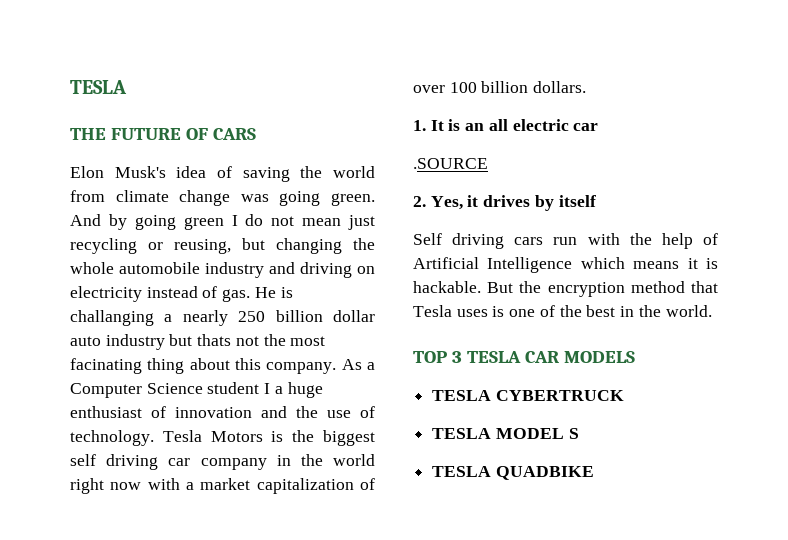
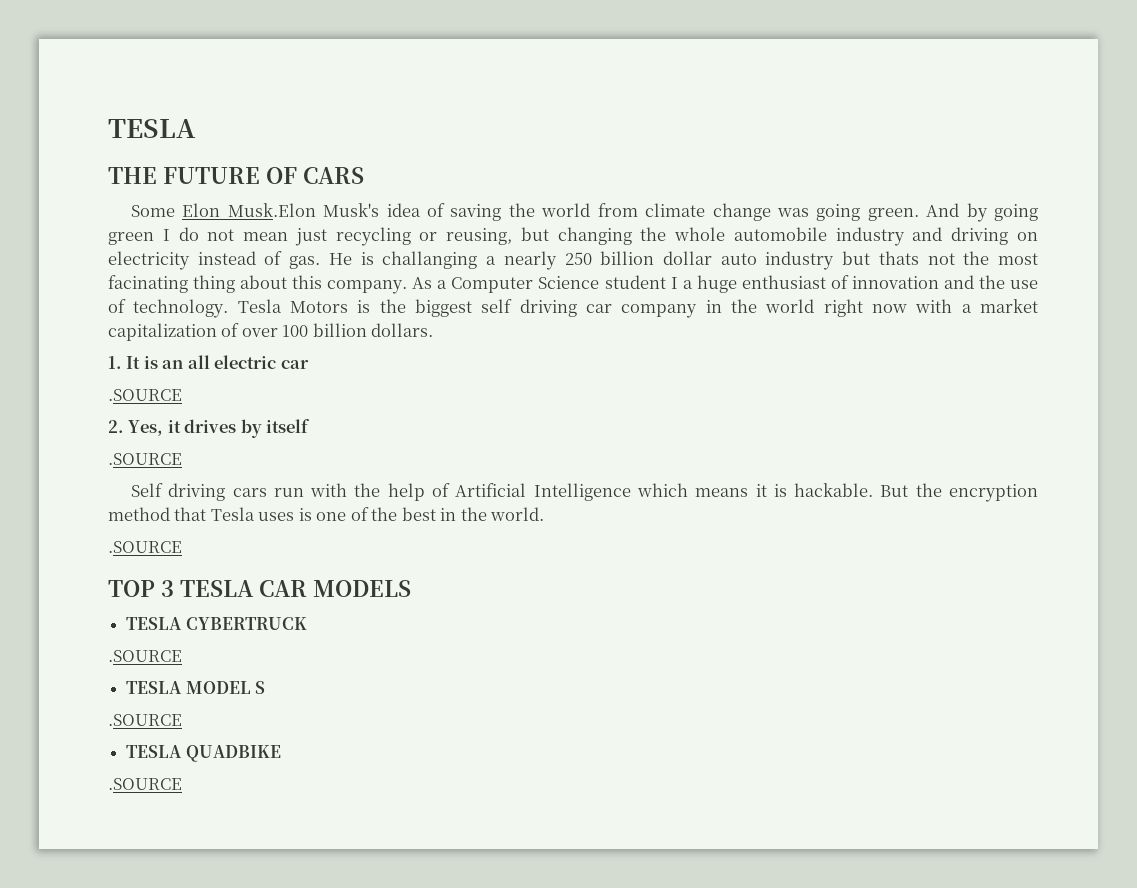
[70,166,104,178] Elon -> [130,203,316,217] Some Elon Musk.Elon
(596, 201) none -> [108,453,182,465] // .SOURCE
(712, 311) none -> [108,541,182,553] // .SOURCE
(624, 395) none -> [108,650,182,662] // .SOURCE
(579, 433) none -> [108,714,182,726] // .SOURCE
(594, 473) none -> [108,778,182,790] // .SOURCE

